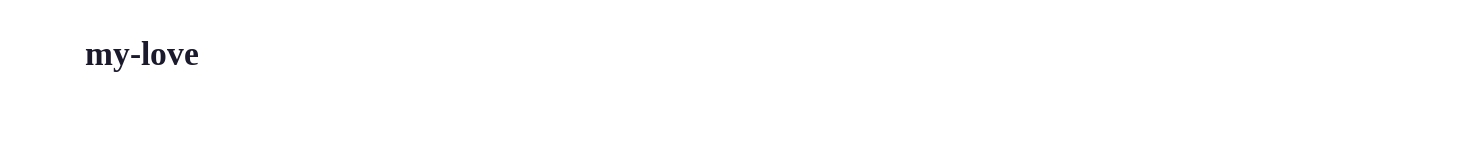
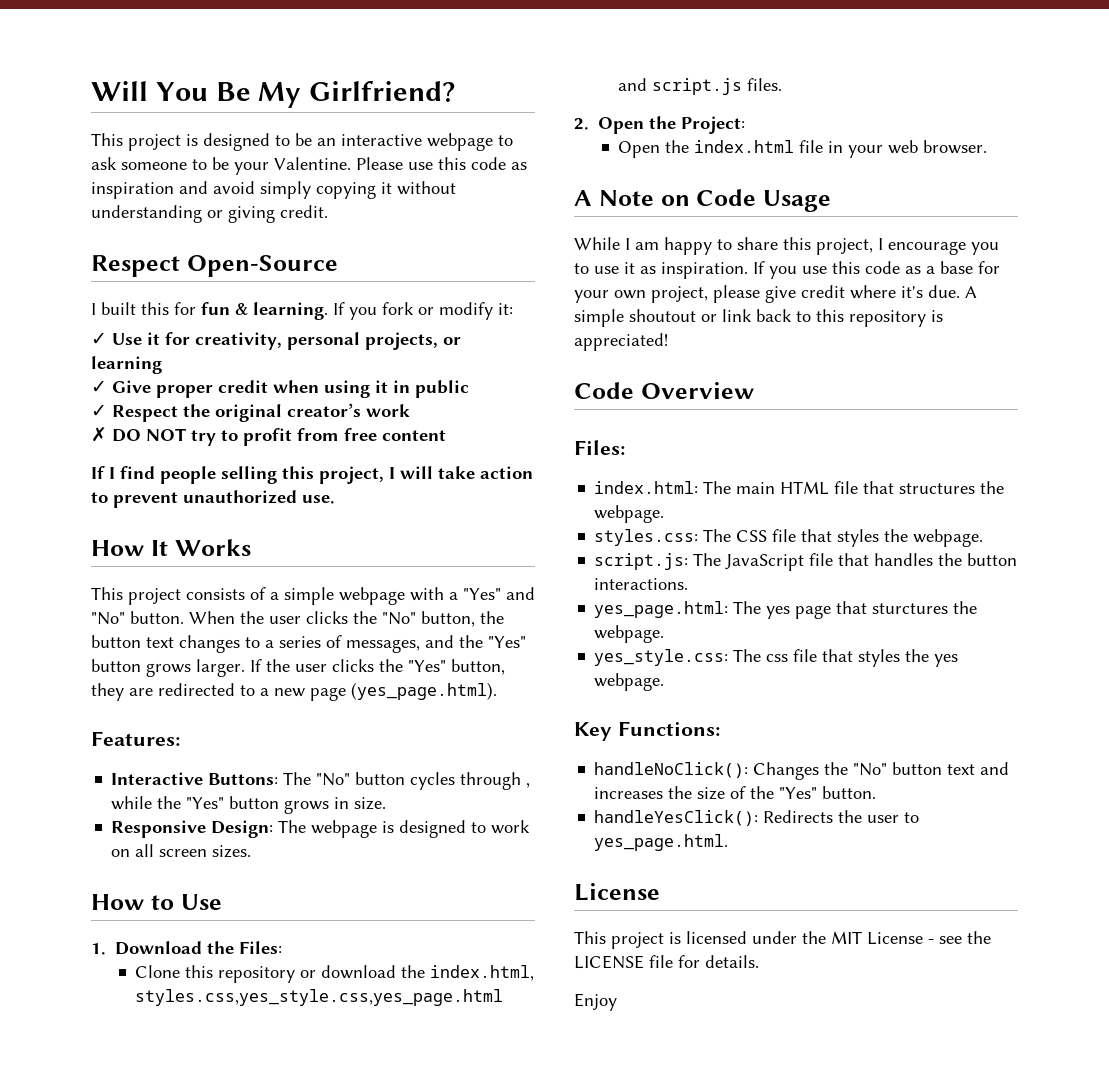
[85,41,199,72] my-love -> [91,81,456,108] [91,133,513,151] [91,157,527,175] [91,181,456,199] [91,205,328,223] [91,255,338,277] [91,302,513,320] [91,332,461,350] [91,356,162,374] [91,380,469,398] [91,403,410,422] [91,427,446,446] [91,466,533,484] [91,490,335,508] [91,539,251,556] [91,587,535,605] [91,611,504,627] [91,635,526,653] [91,659,505,677] [91,682,497,701] [91,731,180,746] [111,772,531,790] [111,796,387,814] [111,820,531,838] [111,844,252,858] [91,894,222,910] [91,941,283,955] [135,965,535,983] [135,989,504,1006] [618,78,783,95] [574,116,746,134] [618,140,988,158] [574,189,831,212] [574,237,999,255] [574,261,1000,279] [574,285,977,303] [574,309,943,327] [574,333,668,351] [574,382,754,399] [574,440,625,455] [594,481,1005,495] [594,505,665,523] [594,529,984,547] [594,553,1018,571] [594,578,689,590] [594,601,978,619] [594,625,665,643] [594,649,959,667] [594,673,665,691] [574,721,720,741] [594,762,1010,780] [594,786,877,800] [594,810,920,826] [594,834,729,851] [574,883,660,901] [574,931,991,949] [574,955,759,969] [574,993,617,1011] Will You Be My Girlfriend? // This project is designed to be an interactive webpage to ask someone to be your Valentine. Please use this code as inspiration and avoid simply copying it without understanding or giving credit. // Respect Open-Source // I built this for fun & learning. If you fork or modify it: // ✓ Use it for creativity, personal projects, or learning // ✓ Give proper credit when using it in public // ✓ Respect the original creator’s work // ✗ DO NOT try to profit from free content // If I find people selling this project, I will take action to prevent unauthorized use. // How It Works // This project consists of a simple webpage with a "Yes" and "No" button. When the user clicks the "No" button, the button text changes to a series of messages, and the "Yes" button grows larger. If the user clicks the "Yes" button, they are redirected to a new page (yes_page.html). // Features: // Interactive Buttons: The "No" button cycles through , while the "Yes" button grows in size. // Responsive Design: The webpage is designed to work on all screen sizes. // How to Use // 1. Download the Files: // Clone this repository or download the index.html, styles.css,yes_style.css,yes_page.html and script.js files. // 2. Open the Project: // Open the index.html file in your web browser. // A Note on Code Usage // While I am happy to share this project, I encourage you to use it as inspiration. If you use this code as a base for your own project, please give credit where it's due. A simple shoutout or link back to this repository is appreciated! // Code Overview // Files: // index.html: The main HTML file that structures the webpage. // styles.css: The CSS file that styles the webpage. // script.js: The JavaScript file that handles the button interactions. // yes_page.html: The yes page that sturctures the webpage. // yes_style.css: The css file that styles the yes webpage. // Key Functions: // handleNoClick(): Changes the "No" button text and increases the size of the "Yes" button. // handleYesClick(): Redirects the user to yes_page.html. // License // This project is licensed under the MIT License - see the LICENSE file for details. // Enjoy

